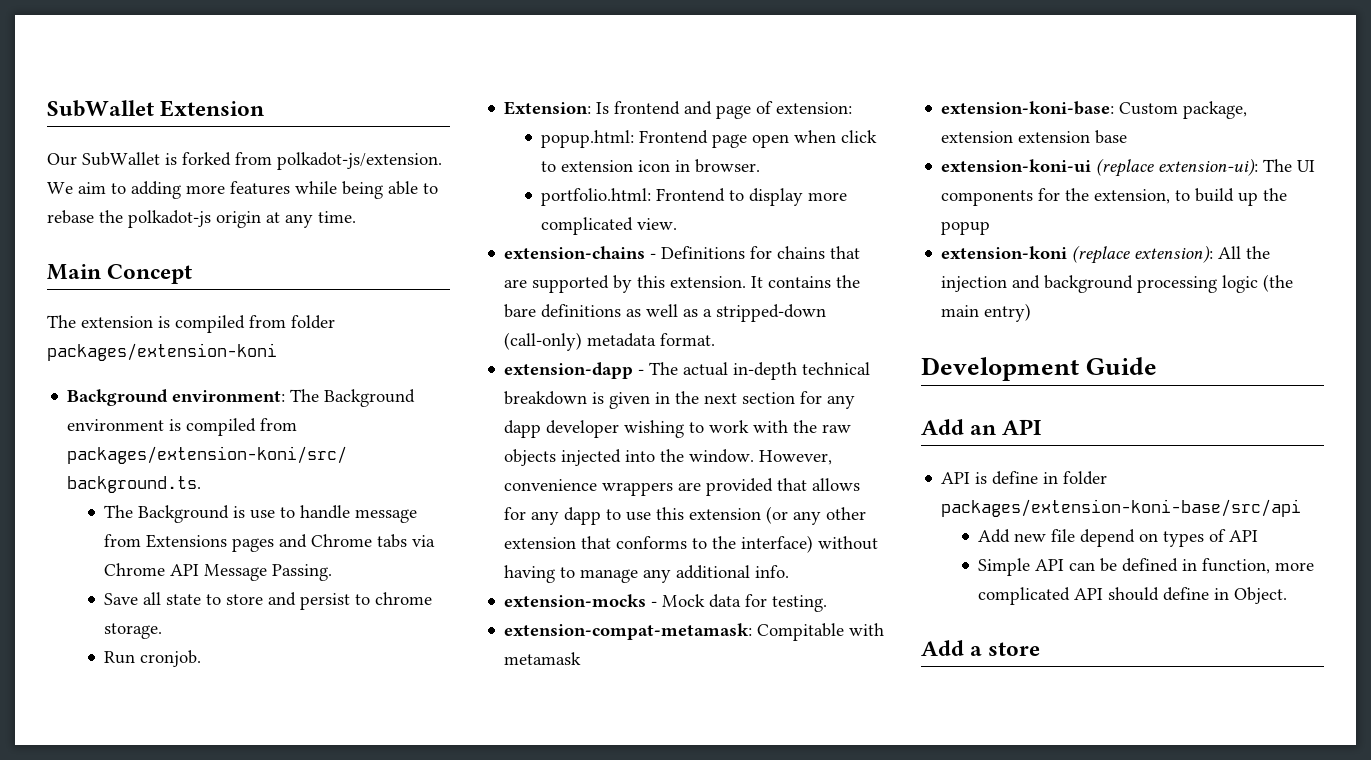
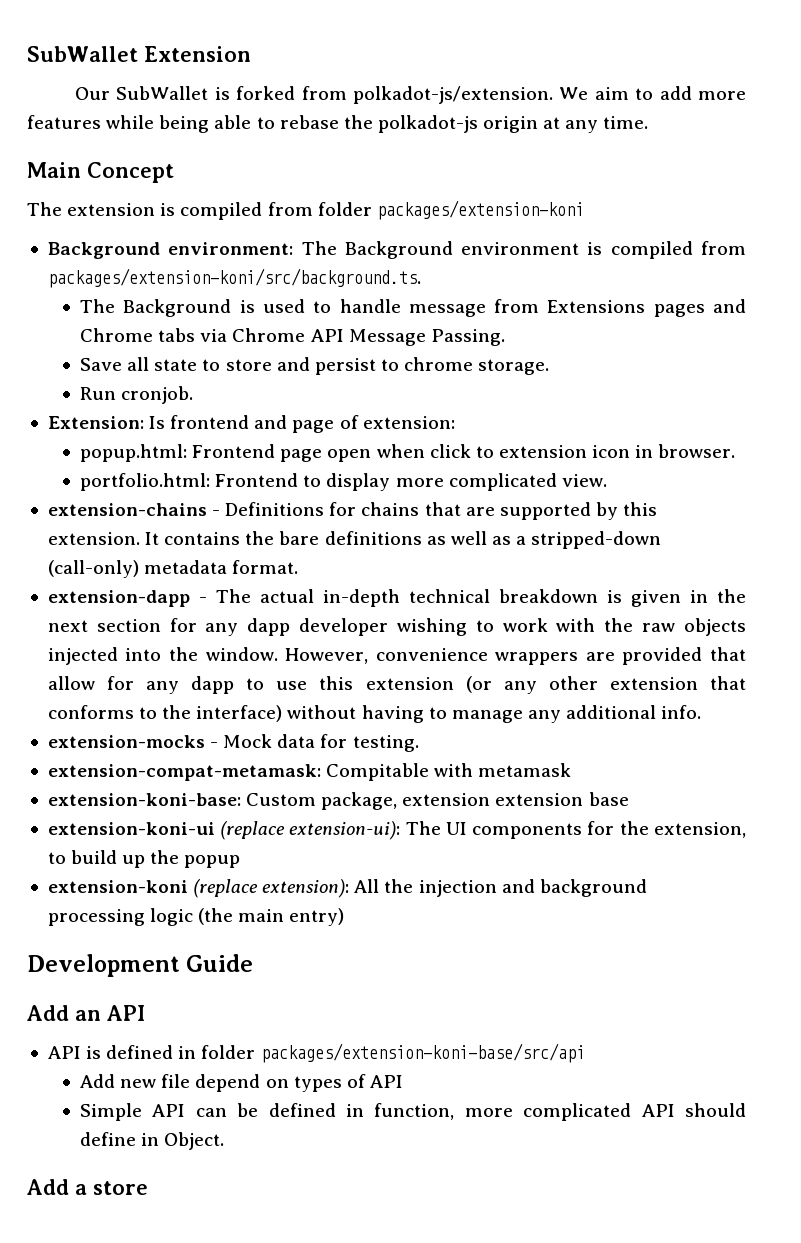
[131,181,181,199] adding -> [659,86,692,100] add
[250,510,276,519] use -> [262,299,305,313] used
[812,478,861,491] allows -> [47,676,95,690] allow
[992,471,1039,485] define -> [106,1045,174,1059] defined

